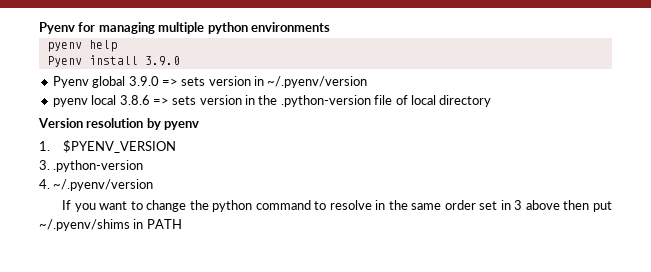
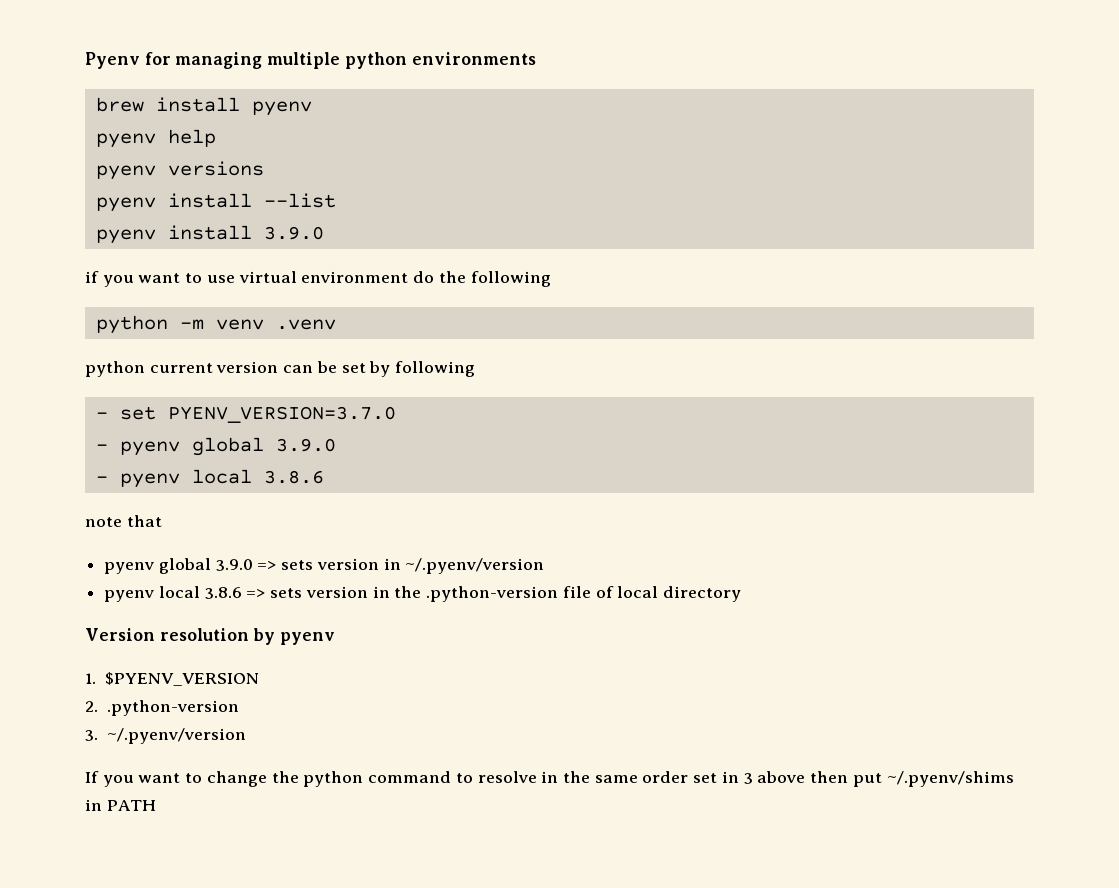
(330, 27) none -> [95,97,312,116] // brew install pyenv
[46,55,180,67] [52,76,89,88] Pyenv install 3.9.0 // Pyenv -> [95,161,264,180] [95,193,336,212] [95,225,324,244] [85,271,551,287] [95,315,336,334] [85,361,476,377] [95,406,396,423] [95,437,336,456] [95,469,324,488] [85,515,162,527] [104,562,155,574] pyenv versions // pyenv install --list // pyenv install 3.9.0 // if you want to use virtual environment do the following // python -m venv .venv // python current version can be set by following // - set PYENV_VERSION=3.7.0 // - pyenv global 3.9.0 // - pyenv local 3.8.6 // note that // pyenv
[39,160,50,170] 3. -> [85,701,98,712] 2.
[39,179,50,189] 4. -> [85,730,98,741] 3.

